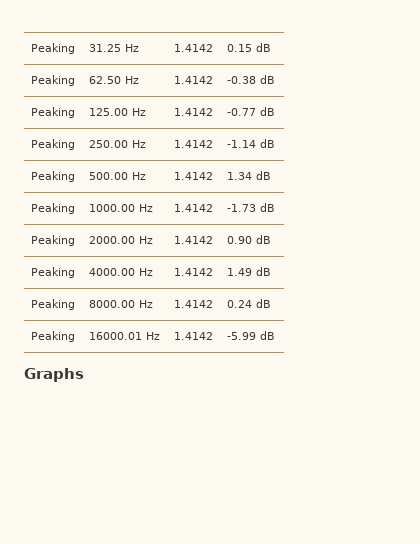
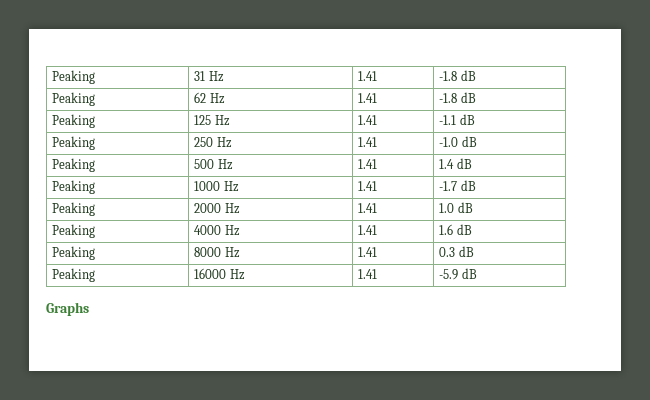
[30,43,75,54] [88,44,139,52] [173,44,213,52] [226,43,271,52] [30,75,75,86] [88,76,139,84] [173,76,213,84] [226,75,275,84] [30,107,75,118] [88,108,146,116] [173,108,213,116] [226,107,275,116] [30,139,75,150] [88,140,146,148] [173,140,213,148] [226,139,275,148] [30,171,75,182] [88,172,146,180] [173,172,213,180] [226,171,271,180] [30,203,75,214] [88,204,153,212] [173,204,213,212] [226,203,275,212] [30,235,75,246] [88,236,153,244] [173,236,213,244] [226,235,271,244] [30,267,75,278] [88,268,153,276] [173,268,213,276] [226,267,271,276] [30,299,75,310] [88,300,153,308] [173,300,213,308] [226,299,271,308] [30,331,75,342] [88,332,160,340] [173,332,213,340] [226,332,256,340] Peaking | 31.25 Hz | 1.4142 | 0.15 dB // Peaking | 62.50 Hz | 1.4142 | -0.38 dB // Peaking | 125.00 Hz | 1.4142 | -0.77 dB // Peaking | 250.00 Hz | 1.4142 | -1.14 dB // Peaking | 500.00 Hz | 1.4142 | 1.34 dB // Peaking | 1000.00 Hz | 1.4142 | -1.73 dB // Peaking | 2000.00 Hz | 1.4142 | 0.90 dB // Peaking | 4000.00 Hz | 1.4142 | 1.49 dB // Peaking | 8000.00 Hz | 1.4142 | 0.24 dB // Peaking | 16000.01 Hz | 1.4142 | -5.99 -> [52,70,96,84] [194,71,224,82] [358,71,378,81] [439,70,476,81] [52,92,96,106] [194,92,225,104] [358,93,378,103] [439,92,476,103] [52,114,96,128] [194,115,230,126] [358,115,378,125] [439,114,475,125] [52,136,96,150] [194,137,232,148] [358,137,378,147] [439,136,477,147] [52,158,96,172] [194,159,233,170] [358,159,378,169] [439,158,472,169] [52,180,96,194] [194,181,239,192] [358,181,378,191] [439,180,476,191] [52,202,96,216] [194,203,240,214] [358,203,378,213] [439,202,473,213] [52,224,96,238] [194,225,240,236] [358,225,378,235] [439,224,472,235] [52,246,96,260] [194,247,240,258] [358,247,378,257] [439,246,474,257] [52,268,96,282] [194,268,245,280] [358,269,378,279] [439,269,459,280] Peaking | 31 Hz | 1.41 | -1.8 dB // Peaking | 62 Hz | 1.41 | -1.8 dB // Peaking | 125 Hz | 1.41 | -1.1 dB // Peaking | 250 Hz | 1.41 | -1.0 dB // Peaking | 500 Hz | 1.41 | 1.4 dB // Peaking | 1000 Hz | 1.41 | -1.7 dB // Peaking | 2000 Hz | 1.41 | 1.0 dB // Peaking | 4000 Hz | 1.41 | 1.6 dB // Peaking | 8000 Hz | 1.41 | 0.3 dB // Peaking | 16000 Hz | 1.41 | -5.9

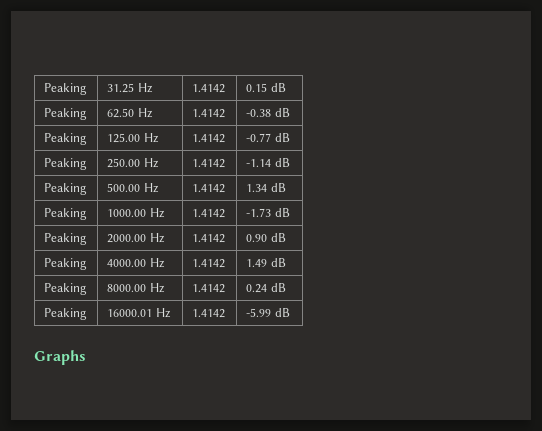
[52,70,96,84] [194,71,224,82] [358,71,378,81] [439,70,476,81] [52,92,96,106] [194,92,225,104] [358,93,378,103] [439,92,476,103] [52,114,96,128] [194,115,230,126] [358,115,378,125] [439,114,475,125] [52,136,96,150] [194,137,232,148] [358,137,378,147] [439,136,477,147] [52,158,96,172] [194,159,233,170] [358,159,378,169] [439,158,472,169] [52,180,96,194] [194,181,239,192] [358,181,378,191] [439,180,476,191] [52,202,96,216] [194,203,240,214] [358,203,378,213] [439,202,473,213] [52,224,96,238] [194,225,240,236] [358,225,378,235] [439,224,472,235] [52,246,96,260] [194,247,240,258] [358,247,378,257] [439,246,474,257] [52,268,96,282] [194,268,245,280] [358,269,378,279] [439,269,459,280] Peaking | 31 Hz | 1.41 | -1.8 dB // Peaking | 62 Hz | 1.41 | -1.8 dB // Peaking | 125 Hz | 1.41 | -1.1 dB // Peaking | 250 Hz | 1.41 | -1.0 dB // Peaking | 500 Hz | 1.41 | 1.4 dB // Peaking | 1000 Hz | 1.41 | -1.7 dB // Peaking | 2000 Hz | 1.41 | 1.0 dB // Peaking | 4000 Hz | 1.41 | 1.6 dB // Peaking | 8000 Hz | 1.41 | 0.3 dB // Peaking | 16000 Hz | 1.41 | -5.9 -> [44,83,88,95] [107,83,153,93] [192,84,226,93] [246,83,286,92] [44,108,88,120] [107,108,153,118] [192,109,226,118] [246,108,290,117] [44,133,88,145] [107,133,159,143] [192,134,226,143] [246,133,290,142] [44,158,88,170] [107,158,159,168] [192,159,226,168] [246,158,290,167] [44,183,88,195] [107,183,159,193] [192,184,226,193] [246,183,286,192] [44,208,88,220] [107,208,165,218] [192,209,226,218] [246,208,290,217] [44,233,88,245] [107,233,165,243] [192,234,226,243] [246,233,286,242] [44,258,88,270] [107,258,165,268] [192,259,226,268] [246,258,286,267] [44,283,88,295] [107,283,165,293] [192,284,226,293] [246,283,286,293] [44,308,88,320] [107,308,171,318] [192,309,226,318] [246,308,272,317] Peaking | 31.25 Hz | 1.4142 | 0.15 dB // Peaking | 62.50 Hz | 1.4142 | -0.38 dB // Peaking | 125.00 Hz | 1.4142 | -0.77 dB // Peaking | 250.00 Hz | 1.4142 | -1.14 dB // Peaking | 500.00 Hz | 1.4142 | 1.34 dB // Peaking | 1000.00 Hz | 1.4142 | -1.73 dB // Peaking | 2000.00 Hz | 1.4142 | 0.90 dB // Peaking | 4000.00 Hz | 1.4142 | 1.49 dB // Peaking | 8000.00 Hz | 1.4142 | 0.24 dB // Peaking | 16000.01 Hz | 1.4142 | -5.99

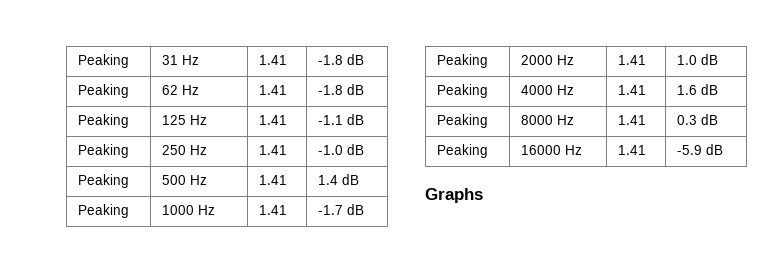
[44,83,88,95] [107,83,153,93] [192,84,226,93] [246,83,286,92] [44,108,88,120] [107,108,153,118] [192,109,226,118] [246,108,290,117] [44,133,88,145] [107,133,159,143] [192,134,226,143] [246,133,290,142] [44,158,88,170] [107,158,159,168] [192,159,226,168] [246,158,290,167] [44,183,88,195] [107,183,159,193] [192,184,226,193] [246,183,286,192] [44,208,88,220] [107,208,165,218] [192,209,226,218] [246,208,290,217] [44,233,88,245] [107,233,165,243] [192,234,226,243] [246,233,286,242] [44,258,88,270] [107,258,165,268] [192,259,226,268] [246,258,286,267] [44,283,88,295] [107,283,165,293] [192,284,226,293] [246,283,286,293] [44,308,88,320] [107,308,171,318] [192,309,226,318] [246,308,272,317] Peaking | 31.25 Hz | 1.4142 | 0.15 dB // Peaking | 62.50 Hz | 1.4142 | -0.38 dB // Peaking | 125.00 Hz | 1.4142 | -0.77 dB // Peaking | 250.00 Hz | 1.4142 | -1.14 dB // Peaking | 500.00 Hz | 1.4142 | 1.34 dB // Peaking | 1000.00 Hz | 1.4142 | -1.73 dB // Peaking | 2000.00 Hz | 1.4142 | 0.90 dB // Peaking | 4000.00 Hz | 1.4142 | 1.49 dB // Peaking | 8000.00 Hz | 1.4142 | 0.24 dB // Peaking | 16000.01 Hz | 1.4142 | -5.99 -> [77,54,129,68] [161,55,199,65] [258,55,287,65] [317,54,364,65] [77,84,129,98] [161,85,199,95] [258,85,287,95] [317,84,364,95] [77,114,129,128] [161,115,207,125] [258,115,287,125] [317,114,364,125] [77,144,129,158] [161,145,207,155] [258,145,287,155] [317,144,364,155] [77,174,129,188] [161,175,207,185] [258,175,287,185] [317,174,359,185] [77,204,129,218] [161,205,215,215] [258,205,287,215] [317,204,364,215] [436,54,488,68] [520,55,574,65] [617,55,646,65] [676,54,718,65] [436,84,488,98] [520,85,574,95] [617,85,646,95] [676,84,718,95] [436,114,488,128] [520,115,574,125] [617,115,646,125] [676,114,718,125] [436,144,488,158] [520,145,582,155] [617,145,646,155] [676,145,702,155] Peaking | 31 Hz | 1.41 | -1.8 dB // Peaking | 62 Hz | 1.41 | -1.8 dB // Peaking | 125 Hz | 1.41 | -1.1 dB // Peaking | 250 Hz | 1.41 | -1.0 dB // Peaking | 500 Hz | 1.41 | 1.4 dB // Peaking | 1000 Hz | 1.41 | -1.7 dB // Peaking | 2000 Hz | 1.41 | 1.0 dB // Peaking | 4000 Hz | 1.41 | 1.6 dB // Peaking | 8000 Hz | 1.41 | 0.3 dB // Peaking | 16000 Hz | 1.41 | -5.9

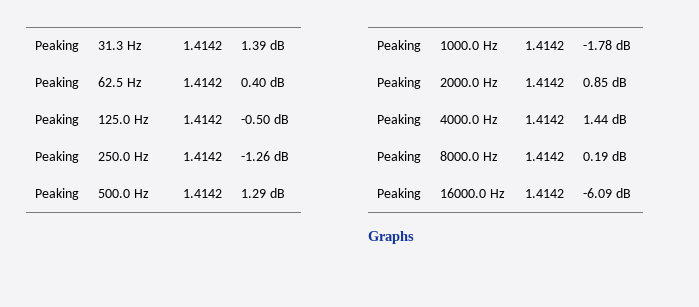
[77,54,129,68] [161,55,199,65] [258,55,287,65] [317,54,364,65] [77,84,129,98] [161,85,199,95] [258,85,287,95] [317,84,364,95] [77,114,129,128] [161,115,207,125] [258,115,287,125] [317,114,364,125] [77,144,129,158] [161,145,207,155] [258,145,287,155] [317,144,364,155] [77,174,129,188] [161,175,207,185] [258,175,287,185] [317,174,359,185] [77,204,129,218] [161,205,215,215] [258,205,287,215] [317,204,364,215] [436,54,488,68] [520,55,574,65] [617,55,646,65] [676,54,718,65] [436,84,488,98] [520,85,574,95] [617,85,646,95] [676,84,718,95] [436,114,488,128] [520,115,574,125] [617,115,646,125] [676,114,718,125] [436,144,488,158] [520,145,582,155] [617,145,646,155] [676,145,702,155] Peaking | 31 Hz | 1.41 | -1.8 dB // Peaking | 62 Hz | 1.41 | -1.8 dB // Peaking | 125 Hz | 1.41 | -1.1 dB // Peaking | 250 Hz | 1.41 | -1.0 dB // Peaking | 500 Hz | 1.41 | 1.4 dB // Peaking | 1000 Hz | 1.41 | -1.7 dB // Peaking | 2000 Hz | 1.41 | 1.0 dB // Peaking | 4000 Hz | 1.41 | 1.6 dB // Peaking | 8000 Hz | 1.41 | 0.3 dB // Peaking | 16000 Hz | 1.41 | -5.9 -> [35,40,80,52] [98,41,142,50] [183,41,223,50] [241,40,285,50] [35,77,80,89] [98,77,142,87] [183,78,223,87] [241,77,285,87] [35,114,80,126] [98,115,149,124] [183,115,223,124] [241,114,289,124] [35,151,80,163] [98,152,149,161] [183,152,223,161] [241,151,289,161] [35,188,80,200] [98,189,149,198] [183,189,223,198] [241,188,285,198] [377,40,422,52] [440,41,498,50] [525,41,565,50] [583,40,631,50] [377,77,422,89] [440,78,498,87] [525,78,565,87] [583,77,627,87] [377,114,422,126] [440,115,498,124] [525,115,565,124] [583,114,627,124] [377,151,422,163] [440,151,498,161] [525,152,565,161] [583,151,627,161] [377,188,422,200] [440,188,505,198] [525,189,565,198] [583,188,613,198] Peaking | 31.3 Hz | 1.4142 | 1.39 dB // Peaking | 62.5 Hz | 1.4142 | 0.40 dB // Peaking | 125.0 Hz | 1.4142 | -0.50 dB // Peaking | 250.0 Hz | 1.4142 | -1.26 dB // Peaking | 500.0 Hz | 1.4142 | 1.29 dB // Peaking | 1000.0 Hz | 1.4142 | -1.78 dB // Peaking | 2000.0 Hz | 1.4142 | 0.85 dB // Peaking | 4000.0 Hz | 1.4142 | 1.44 dB // Peaking | 8000.0 Hz | 1.4142 | 0.19 dB // Peaking | 16000.0 Hz | 1.4142 | -6.09

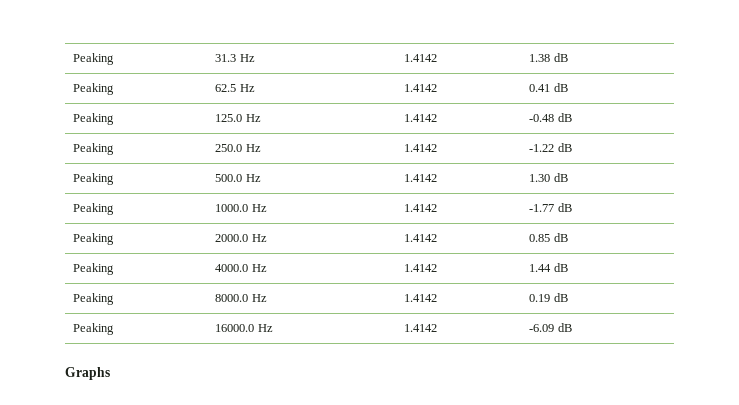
[241,41,267,50] 1.39 -> [529,54,551,62] 1.38
[241,78,267,87] 0.40 -> [529,84,551,92] 0.41
[241,115,271,124] -0.50 -> [529,114,555,122] -0.48
[241,151,271,161] -1.26 -> [529,144,555,152] -1.22
[241,189,267,198] 1.29 -> [529,174,551,182] 1.30
[583,40,613,50] -1.78 -> [529,204,555,212] -1.77

